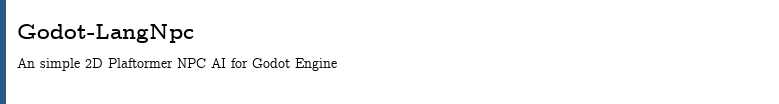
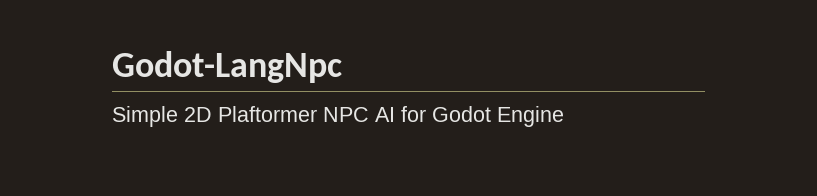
[17,58,80,71] An simple -> [112,106,178,127] Simple

